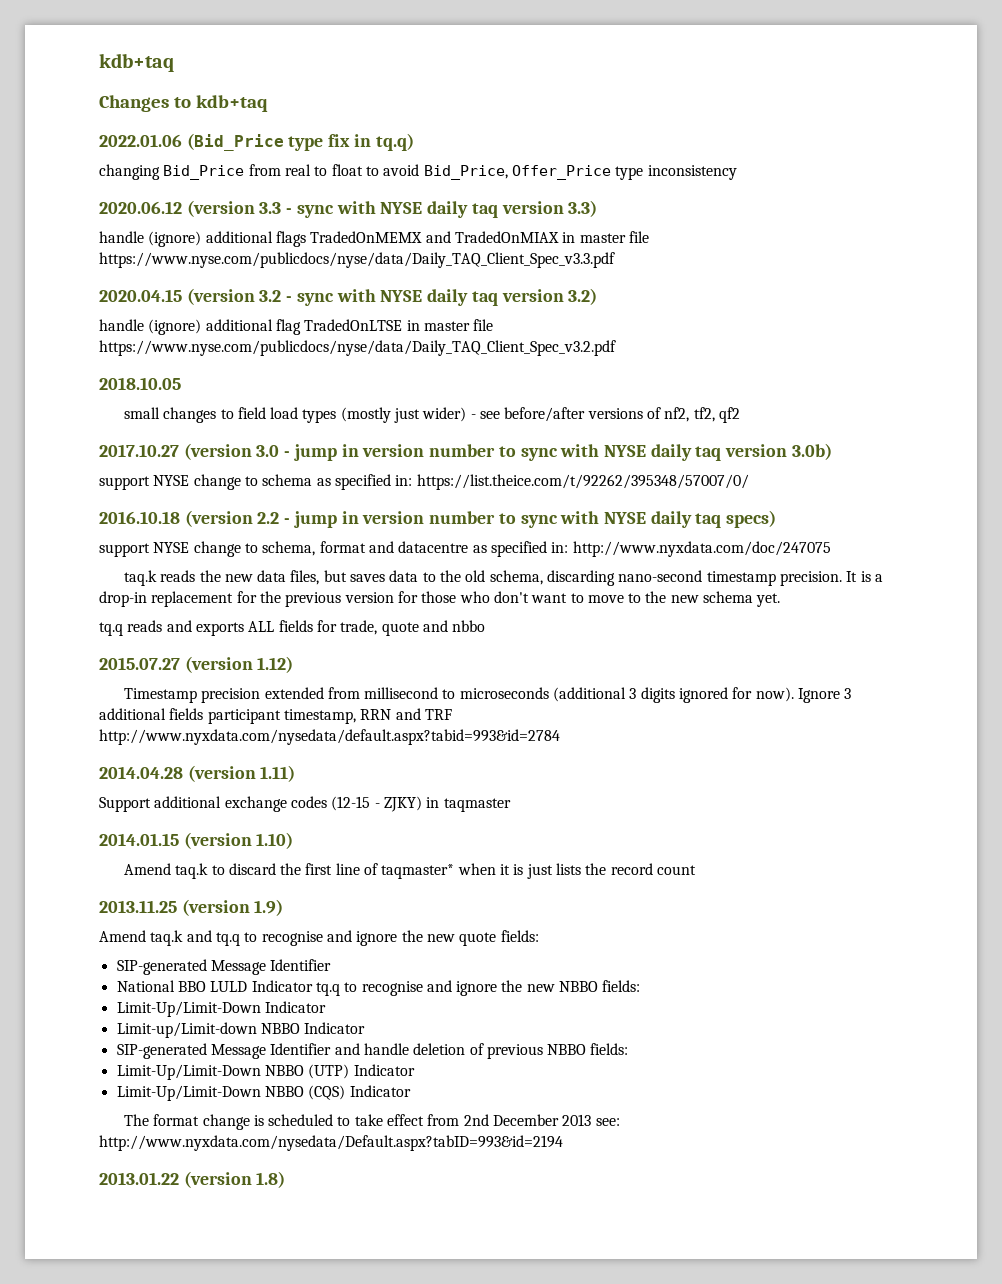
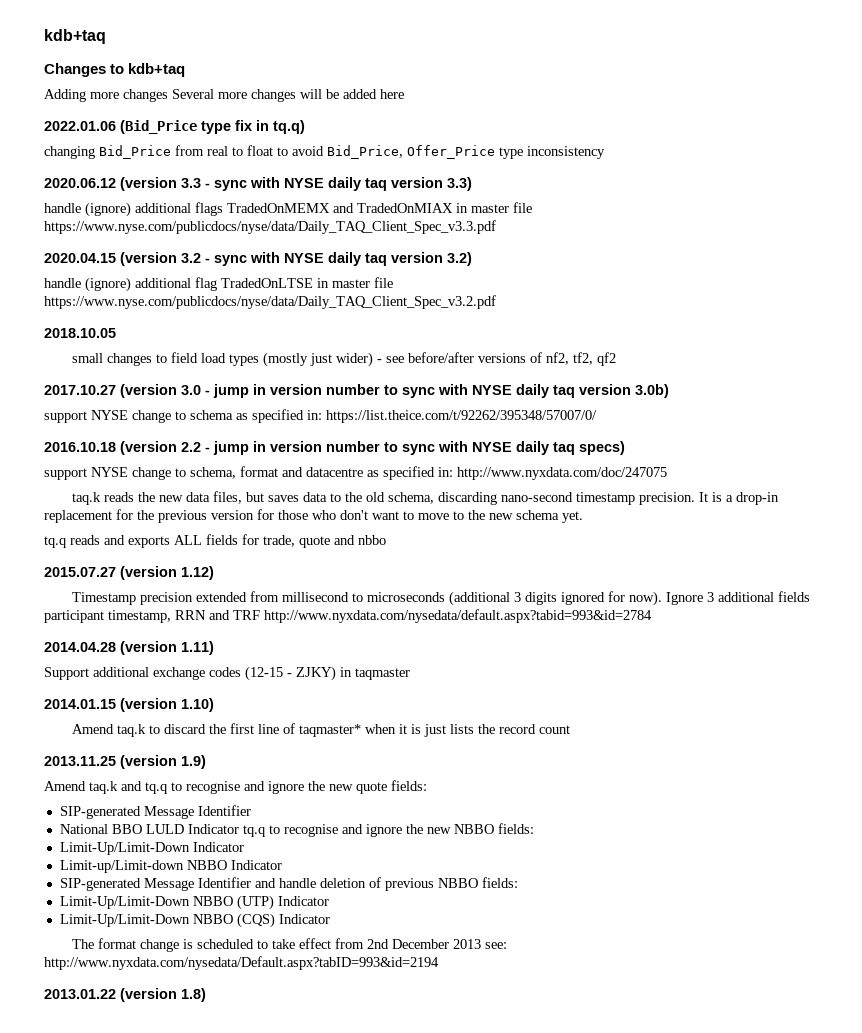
(268, 103) none -> [44,89,404,102] // Adding more changes Several more changes will be added here

